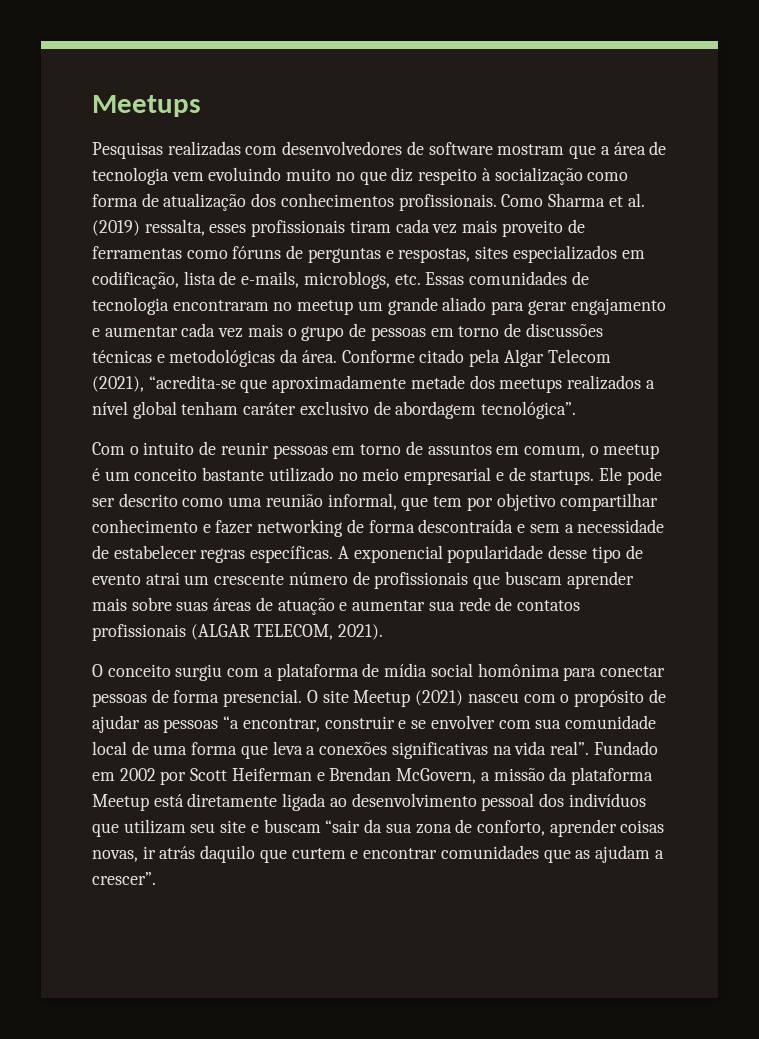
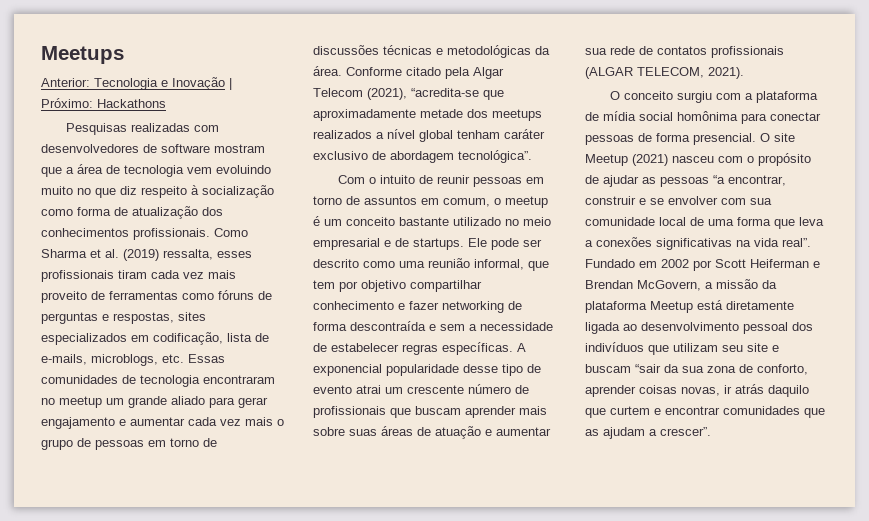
(201, 106) none -> [41,77,232,90] [41,98,166,108] // Anterior: Tecnologia e Inovação | Próximo: Hackathons

